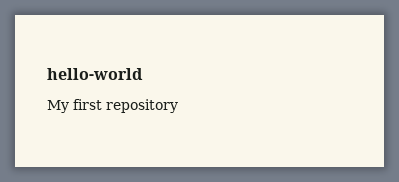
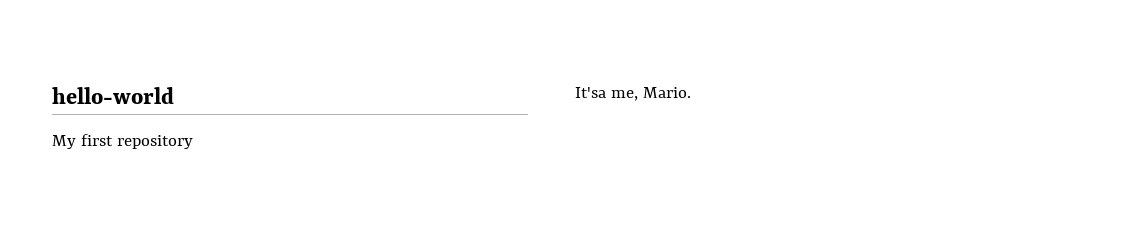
(178, 106) none -> [575,87,691,101] // It'sa me, Mario.

